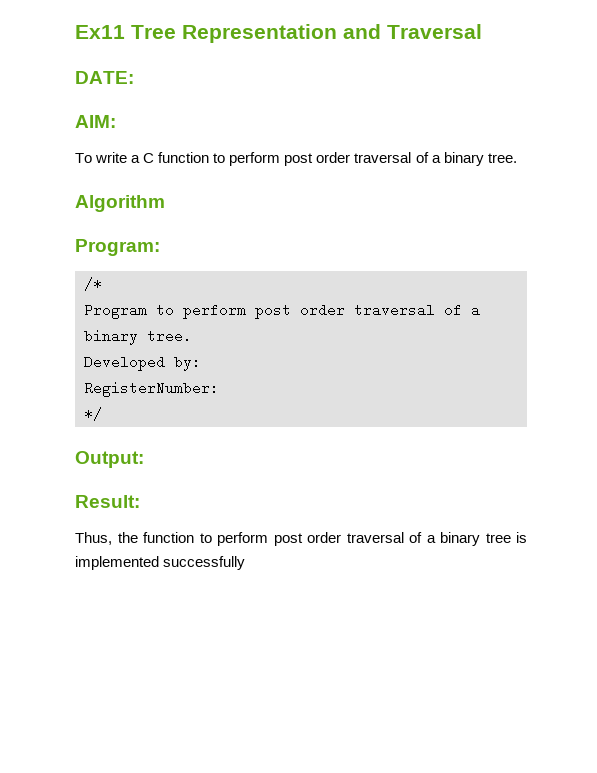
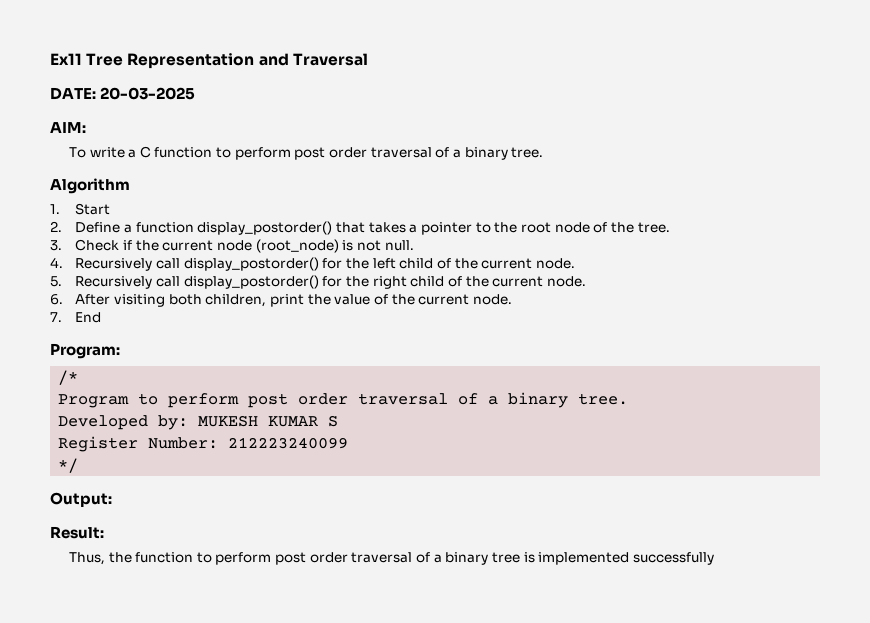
(134, 77) none -> [100,87,196,100] 20-03-2025
(165, 203) none -> [50,203,111,215] [50,221,670,235] [50,239,414,253] [50,257,575,271] [50,275,586,289] [50,294,512,307] [50,312,102,323] // 1. Start // 2. Define a function display_postorder() that takes a pointer to the root node of the tree. // 3. Check if the current node (root_node) is not null. // 4. Recursively call display_postorder() for the left child of the current node. // 5. Recursively call display_postorder() for the right child of the current node. // 6. After visiting both children, print the value of the current node. // 7. End
[84,381,219,397] // RegisterNumber: -> [198,415,339,427] [58,436,349,452] MUKESH KUMAR S // Register Number: 212223240099

